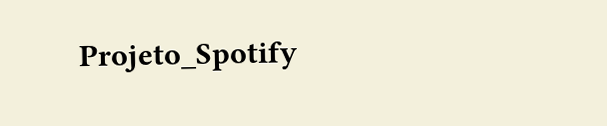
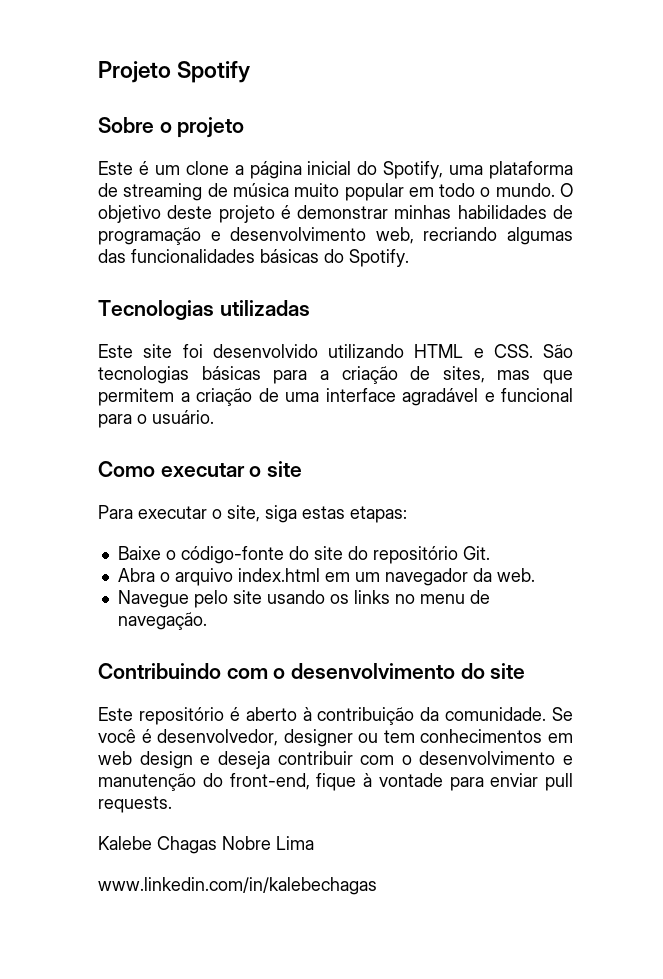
[78,41,299,74] Projeto_Spotify -> [98,61,251,83] [98,117,245,138] [98,161,573,179] [98,183,573,201] [98,205,573,223] [98,227,573,245] [98,249,409,267] [98,300,310,320] [98,344,573,358] [98,366,573,384] [98,388,573,406] [98,410,214,428] [98,461,303,477] [98,505,407,523] [117,546,490,564] [117,568,535,586] [117,590,490,608] [117,612,207,630] [98,663,526,679] [98,707,573,725] [98,729,573,747] [98,751,573,769] [98,773,573,791] [98,796,172,813] [98,836,314,854] [98,877,377,895] Projeto Spotify // Sobre o projeto // Este é um clone a página inicial do Spotify, uma plataforma de streaming de música muito popular em todo o mundo. O objetivo deste projeto é demonstrar minhas habilidades de programação e desenvolvimento web, recriando algumas das funcionalidades básicas do Spotify. // Tecnologias utilizadas // Este site foi desenvolvido utilizando HTML e CSS. São tecnologias básicas para a criação de sites, mas que permitem a criação de uma interface agradável e funcional para o usuário. // Como executar o site // Para executar o site, siga estas etapas: // Baixe o código-fonte do site do repositório Git. // Abra o arquivo index.html em um navegador da web. // Navegue pelo site usando os links no menu de navegação. // Contribuindo com o desenvolvimento do site // Este repositório é aberto à contribuição da comunidade. Se você é desenvolvedor, designer ou tem conhecimentos em web design e deseja contribuir com o desenvolvimento e manutenção do front-end, fique à vontade para enviar pull requests. // Kalebe Chagas Nobre Lima // www.linkedin.com/in/kalebechagas

